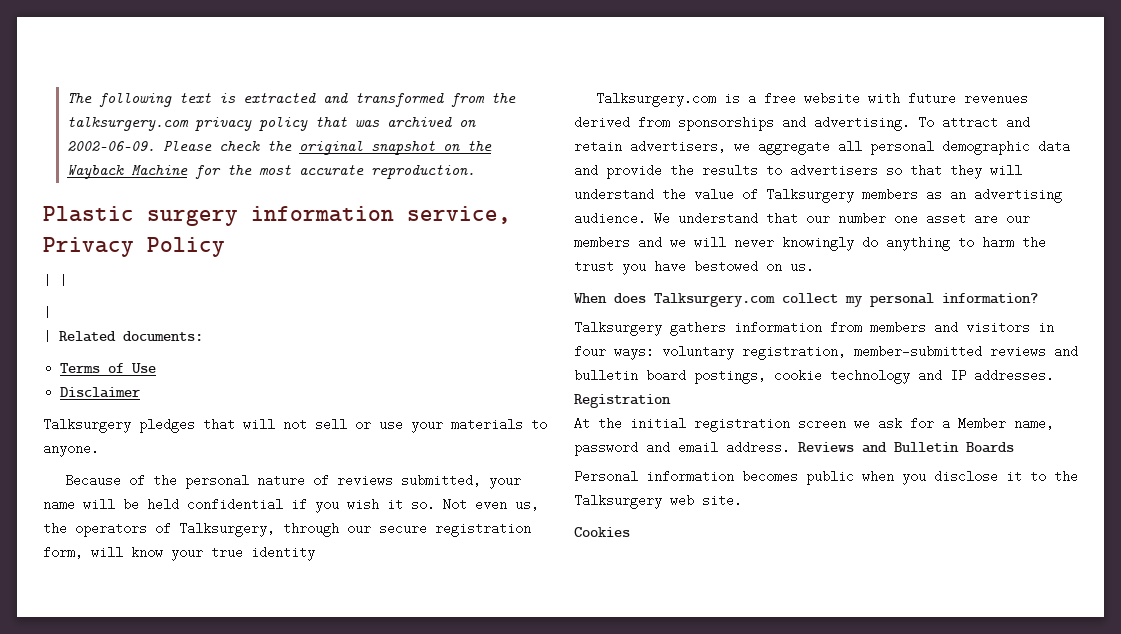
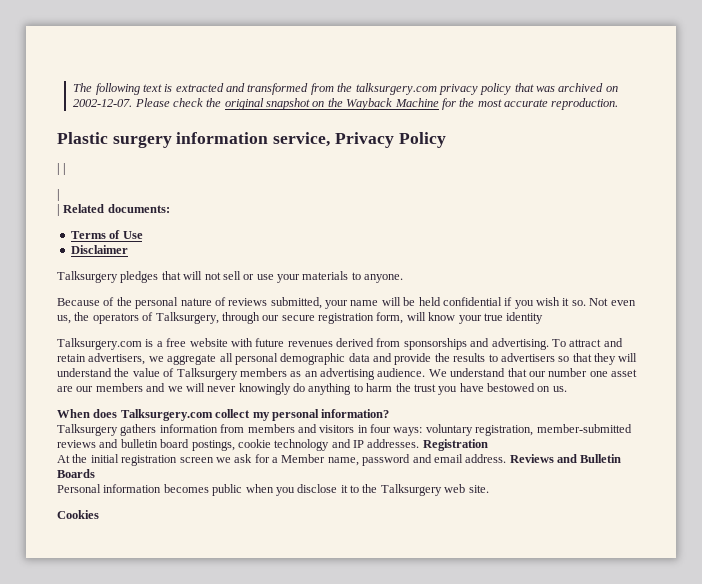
[67,141,156,151] 2002-06-09. -> [73,99,133,107] 2002-12-07.

